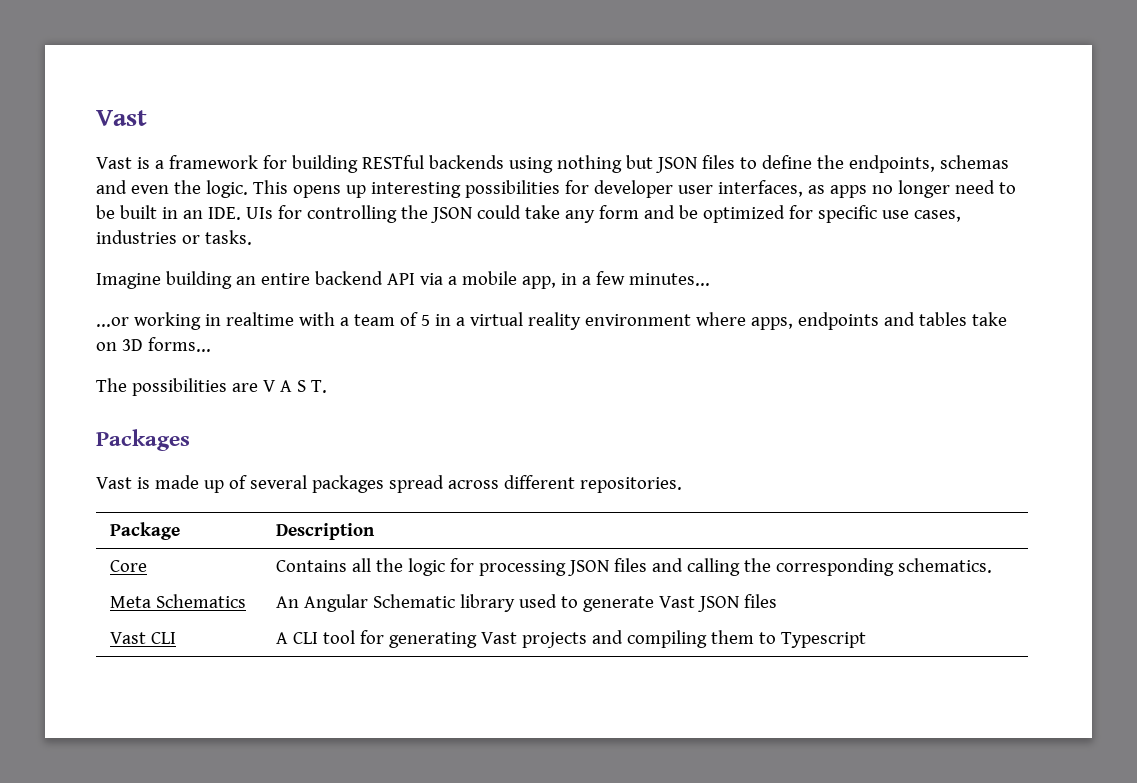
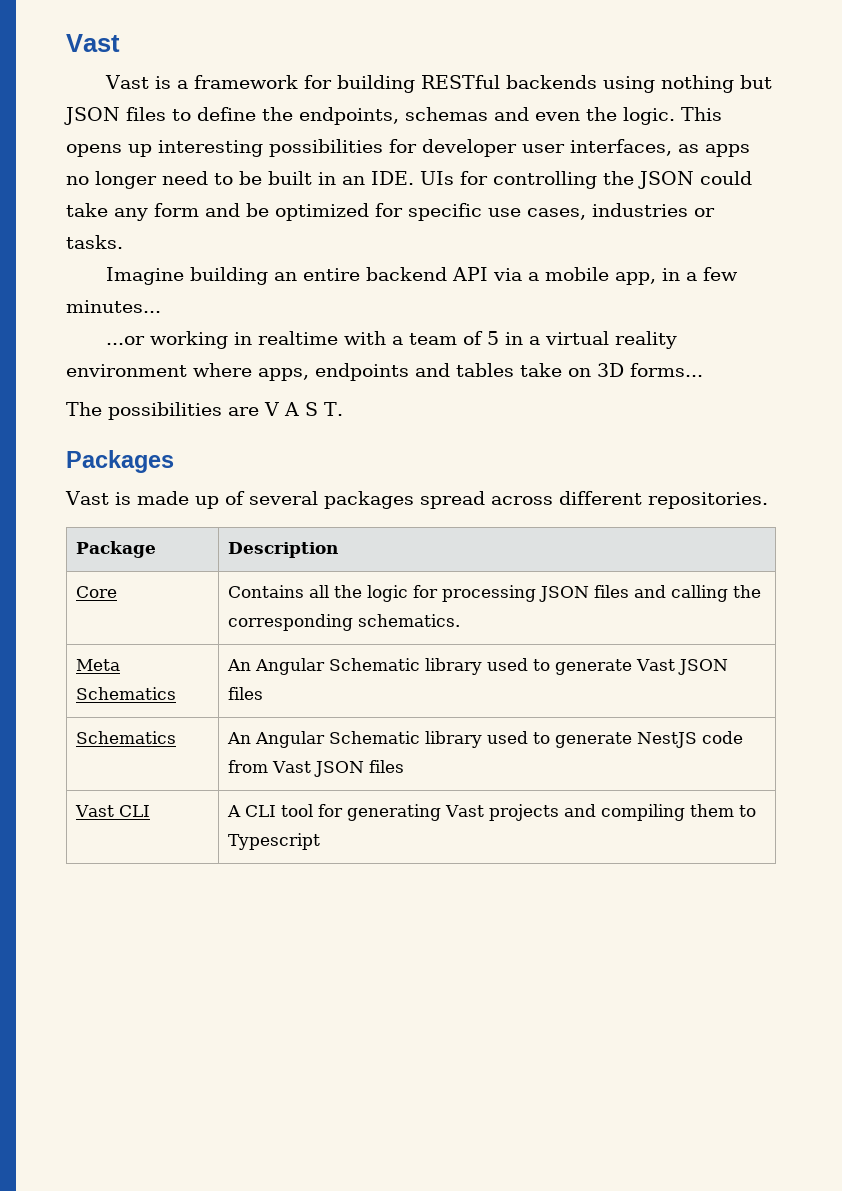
(778, 601) none -> [76,731,177,744] [227,731,744,748] [228,760,405,777] // Schematics | An Angular Schematic library used to generate NestJS code from Vast JSON files

